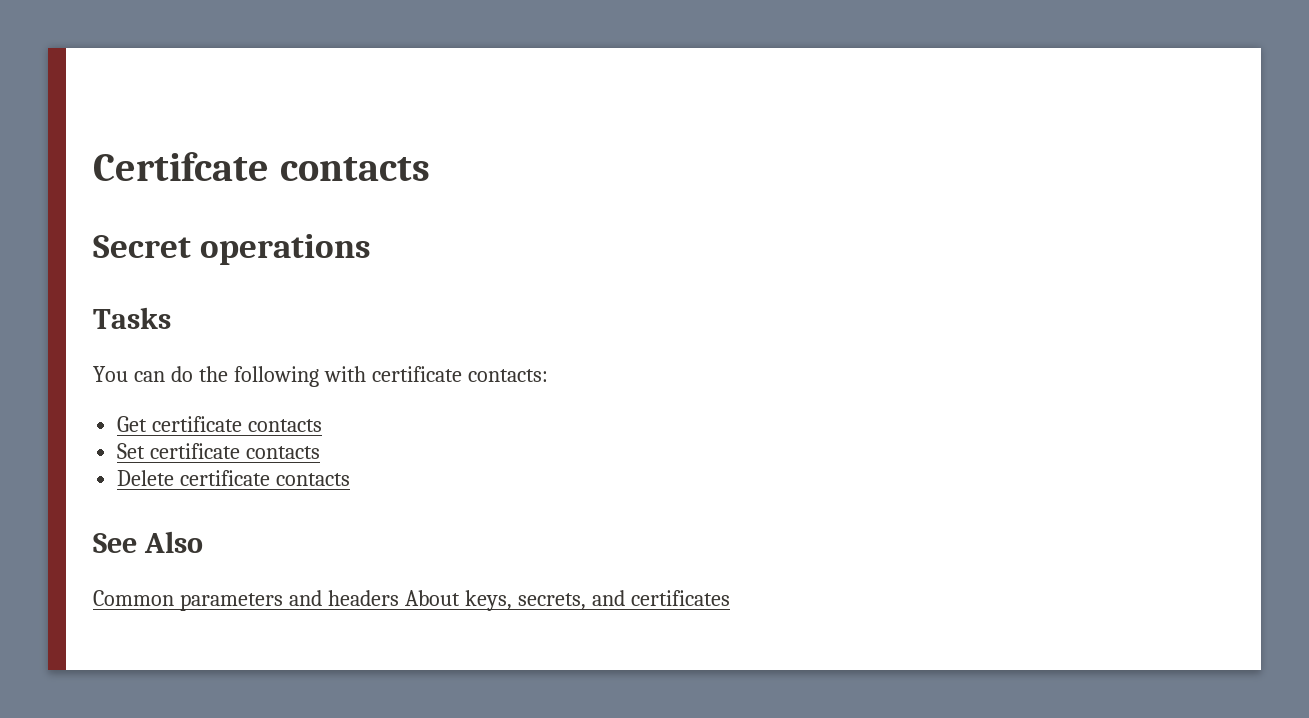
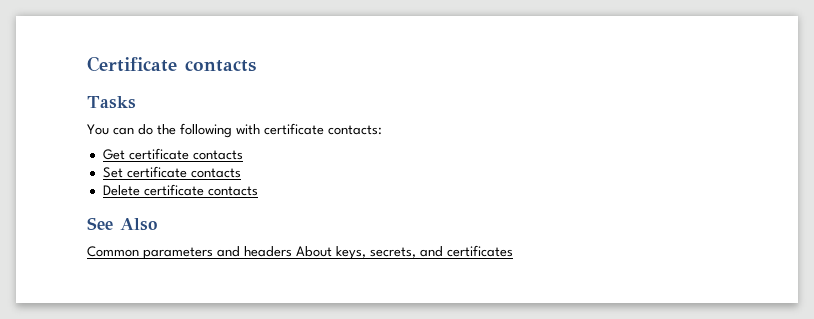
[93,152,430,181] [93,234,372,265] Certifcate contacts // Secret operations -> [87,56,256,72] Certificate contacts

